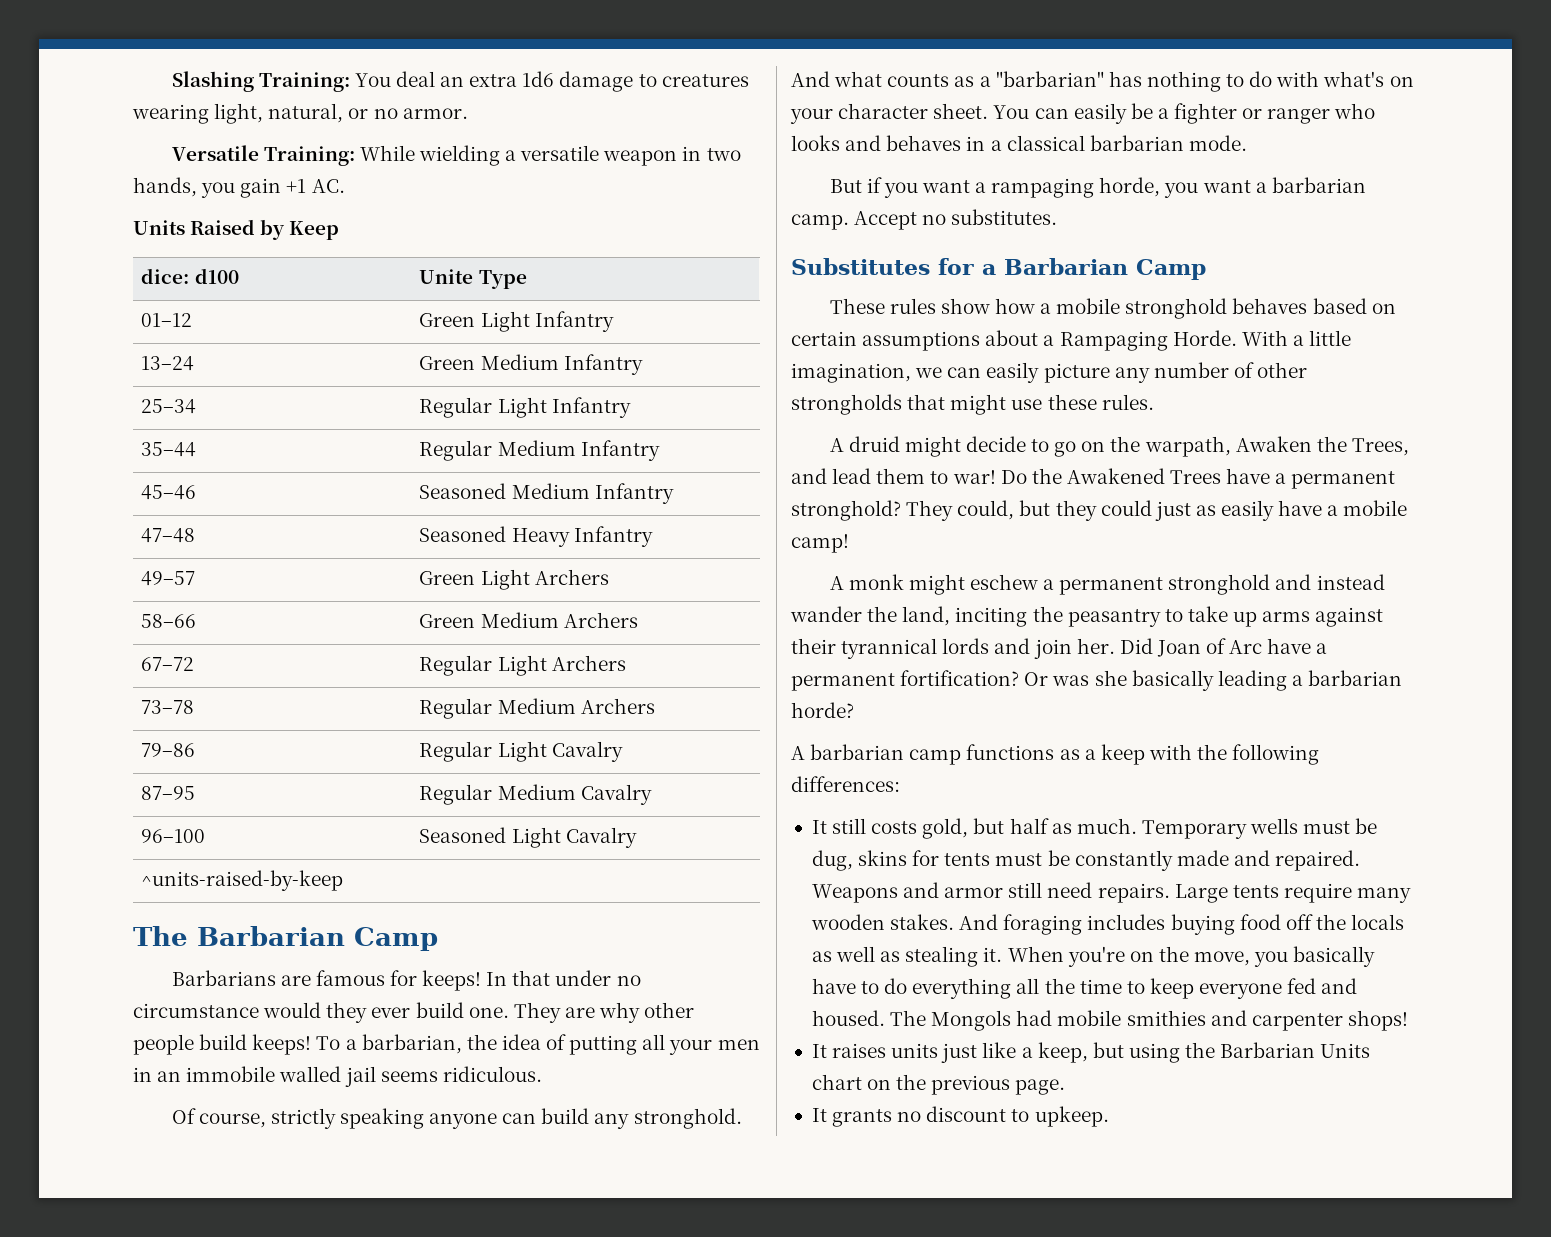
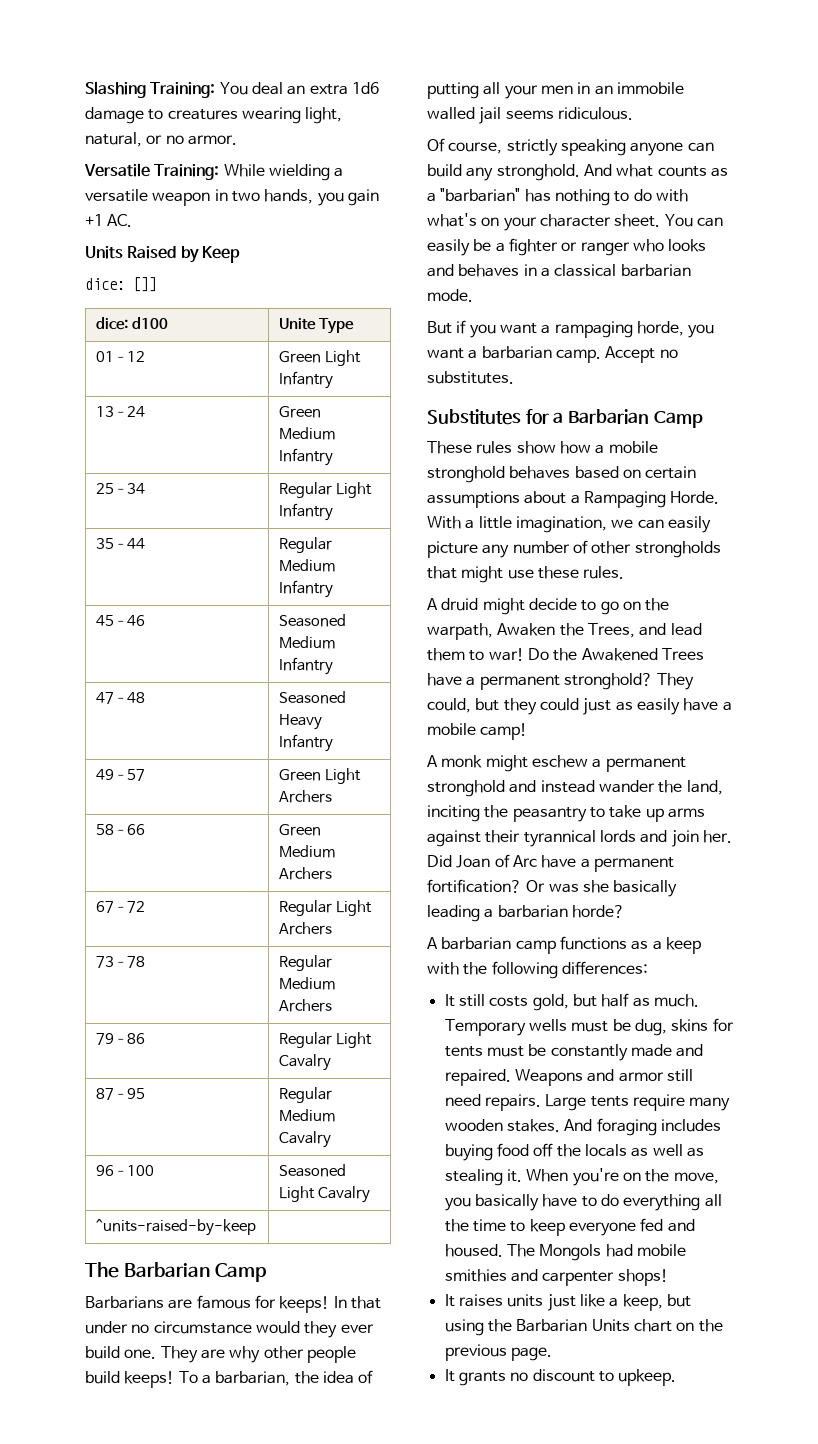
(340, 230) none -> [85,277,157,292] // dice: []]

